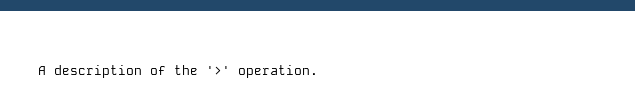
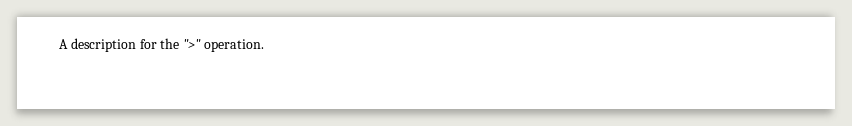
[150,65,230,75] of the '>' -> [139,38,202,49] for the ">"

